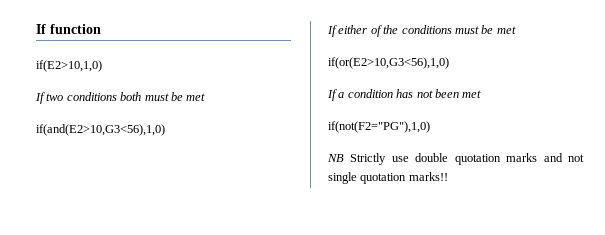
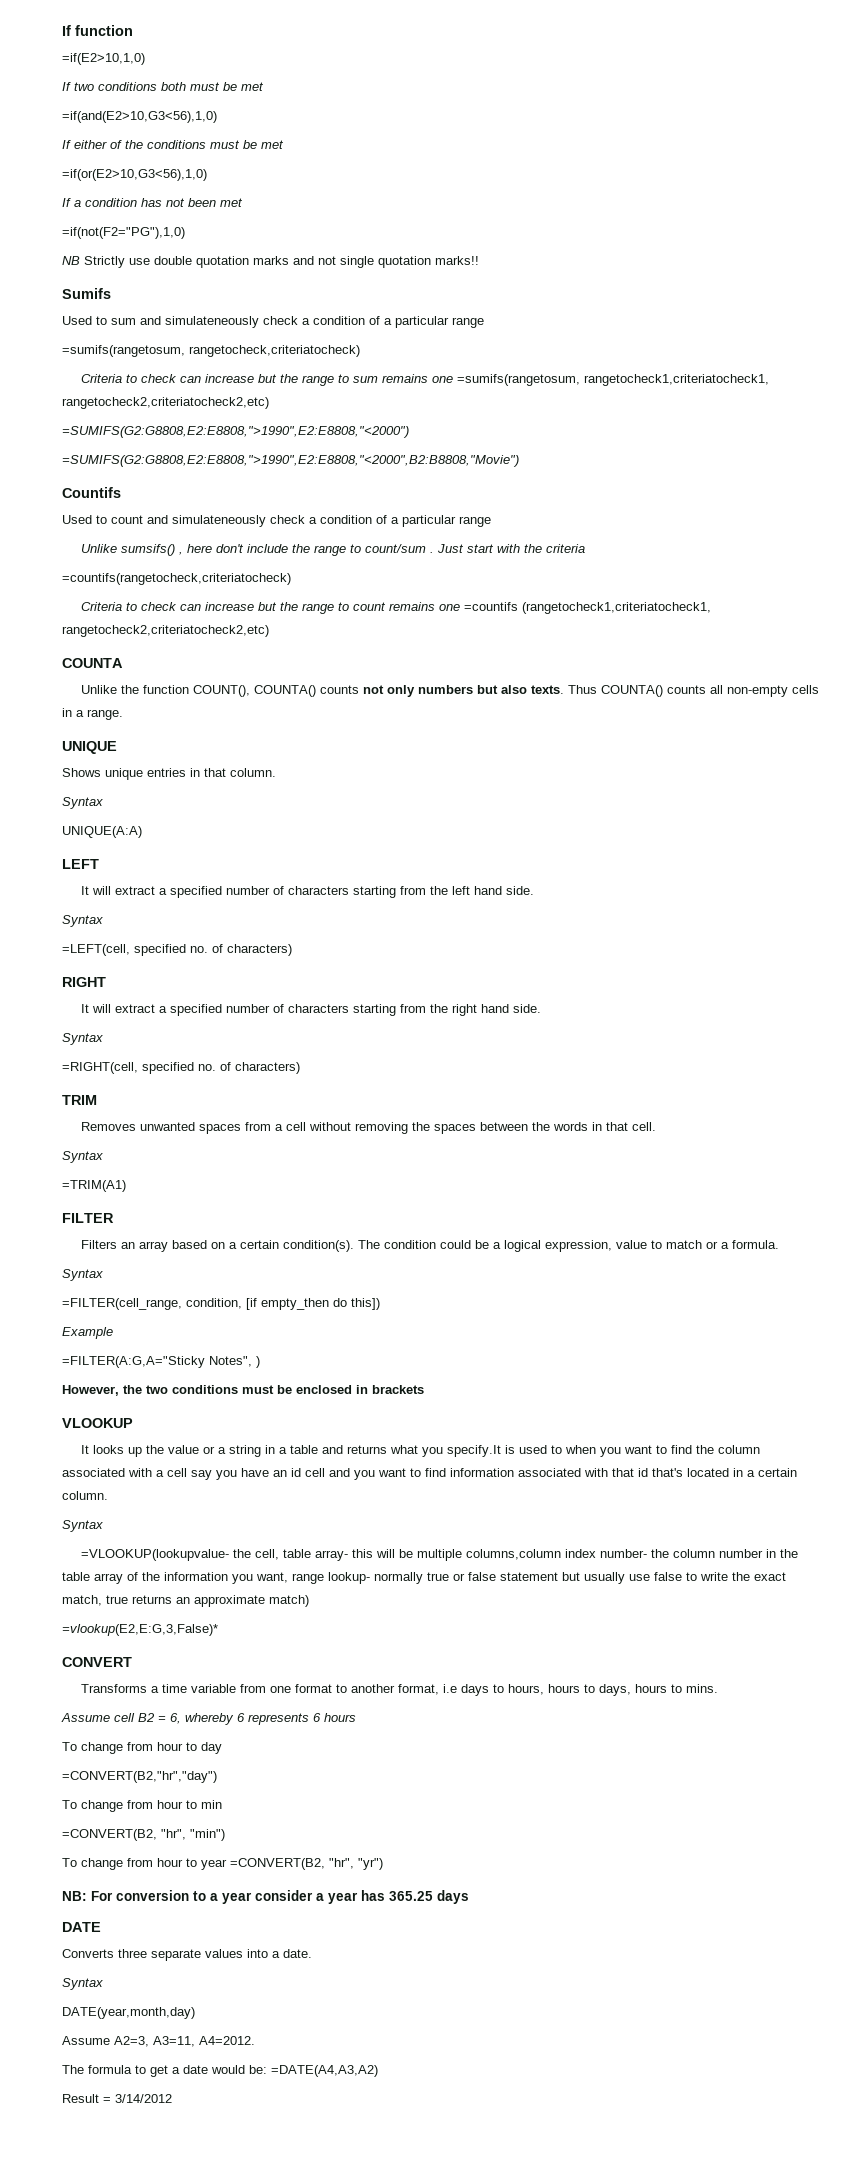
[36,60,102,72] if(E2>10,1,0) -> [62,53,145,65] =if(E2>10,1,0)
[36,124,165,136] if(and(E2>10,G3<56),1,0) -> [62,111,217,123] =if(and(E2>10,G3<56),1,0)
[328,57,449,69] if(or(E2>10,G3<56),1,0) -> [62,169,207,181] =if(or(E2>10,G3<56),1,0)
[328,121,430,133] if(not(F2="PG"),1,0) -> [62,227,185,239] =if(not(F2="PG"),1,0)
(448, 176) none -> [62,288,111,299] [62,316,484,328] [62,345,360,357] [81,374,770,386] [62,397,269,409] [62,426,409,438] [62,455,519,467] [62,487,121,498] [62,515,491,527] [81,544,586,556] [62,573,291,585] [81,602,712,614] [62,625,269,637] [62,658,123,668] [81,685,820,697] [62,708,123,720] [62,741,117,754] [62,768,276,780] [62,797,103,809] [62,826,142,838] [62,859,99,869] [81,886,535,898] [62,915,103,927] [62,944,292,956] [62,977,106,987] [81,1004,542,1016] [62,1033,103,1045] [62,1062,300,1074] [62,1095,97,1105] [81,1122,657,1134] [62,1151,103,1163] [62,1180,126,1192] [62,1213,114,1223] [81,1240,780,1252] [62,1269,103,1281] [62,1298,380,1310] [62,1327,113,1339] [62,1356,260,1368] [62,1385,424,1396] [62,1418,133,1428] [81,1445,761,1457] [62,1468,797,1480] [62,1491,108,1500] [62,1520,103,1532] [81,1549,799,1561] [62,1572,786,1584] [62,1595,309,1607] [62,1624,218,1636] [62,1657,132,1667] [81,1684,719,1696] [61,1713,356,1725] [62,1742,222,1754] [62,1771,217,1783] [62,1800,222,1812] [62,1829,225,1841] [62,1858,383,1870] [62,1890,469,1904] [62,1922,101,1932] [62,1949,312,1961] [62,1978,103,1990] [62,2007,195,2019] [62,2036,255,2047] [62,2065,378,2077] [62,2094,172,2103] // Sumifs // Used to sum and simulateneously check a condition of a particular range // =sumifs(rangetosum, rangetocheck,criteriatocheck) // Criteria to check can increase but the range to sum remains one =sumifs(rangetosum, rangetocheck1,criteriatocheck1, rangetocheck2,criteriatocheck2,etc) // =SUMIFS(G2:G8808,E2:E8808,">1990",E2:E8808,"<2000") // =SUMIFS(G2:G8808,E2:E8808,">1990",E2:E8808,"<2000",B2:B8808,"Movie") // Countifs // Used to count and simulateneously check a condition of a particular range // Unlike sumsifs() , here don't include the range to count/sum . Just start with the criteria // =countifs(rangetocheck,criteriatocheck) // Criteria to check can increase but the range to count remains one =countifs (rangetocheck1,criteriatocheck1, rangetocheck2,criteriatocheck2,etc) // COUNTA // Unlike the function COUNT(), COUNTA() counts not only numbers but also texts. Thus COUNTA() counts all non-empty cells in a range. // UNIQUE // Shows unique entries in that column. // Syntax // UNIQUE(A:A) // LEFT // It will extract a specified number of characters starting from the left hand side. // Syntax // =LEFT(cell, specified no. of characters) // RIGHT // It will extract a specified number of characters starting from the right hand side. // Syntax // =RIGHT(cell, specified no. of characters) // TRIM // Removes unwanted spaces from a cell without removing the spaces between the words in that cell. // Syntax // =TRIM(A1) // FILTER // Filters an array based on a certain condition(s). The condition could be a logical expression, value to match or a formula. // Syntax // =FILTER(cell_range, condition, [if empty_then do this]) // Example // =FILTER(A:G,A="Sticky Notes", ) // However, the two conditions must be enclosed in brackets // VLOOKUP // It looks up the value or a string in a table and returns what you specify.It is used to when you want to find the column associated with a cell say you have an id cell and you want to find information associated with that id that's located in a certain column. // Syntax // =VLOOKUP(lookupvalue- the cell, table array- this will be multiple columns,column index number- the column number in the table array of the information you want, range lookup- normally true or false statement but usually use false to write the exact match, true returns an approximate match) // =vlookup(E2,E:G,3,False)* // CONVERT // Transforms a time variable from one format to another format, i.e days to hours, hours to days, hours to mins. // Assume cell B2 = 6, whereby 6 represents 6 hours // To change from hour to day // =CONVERT(B2,"hr","day") // To change from hour to min // =CONVERT(B2, "hr", "min") // To change from hour to year =CONVERT(B2, "hr", "yr") // NB: For conversion to a year consider a year has 365.25 days // DATE // Converts three separate values into a date. // Syntax // DATE(year,month,day) // Assume A2=3, A3=11, A4=2012. // The formula to get a date would be: =DATE(A4,A3,A2) // Result = 3/14/2012

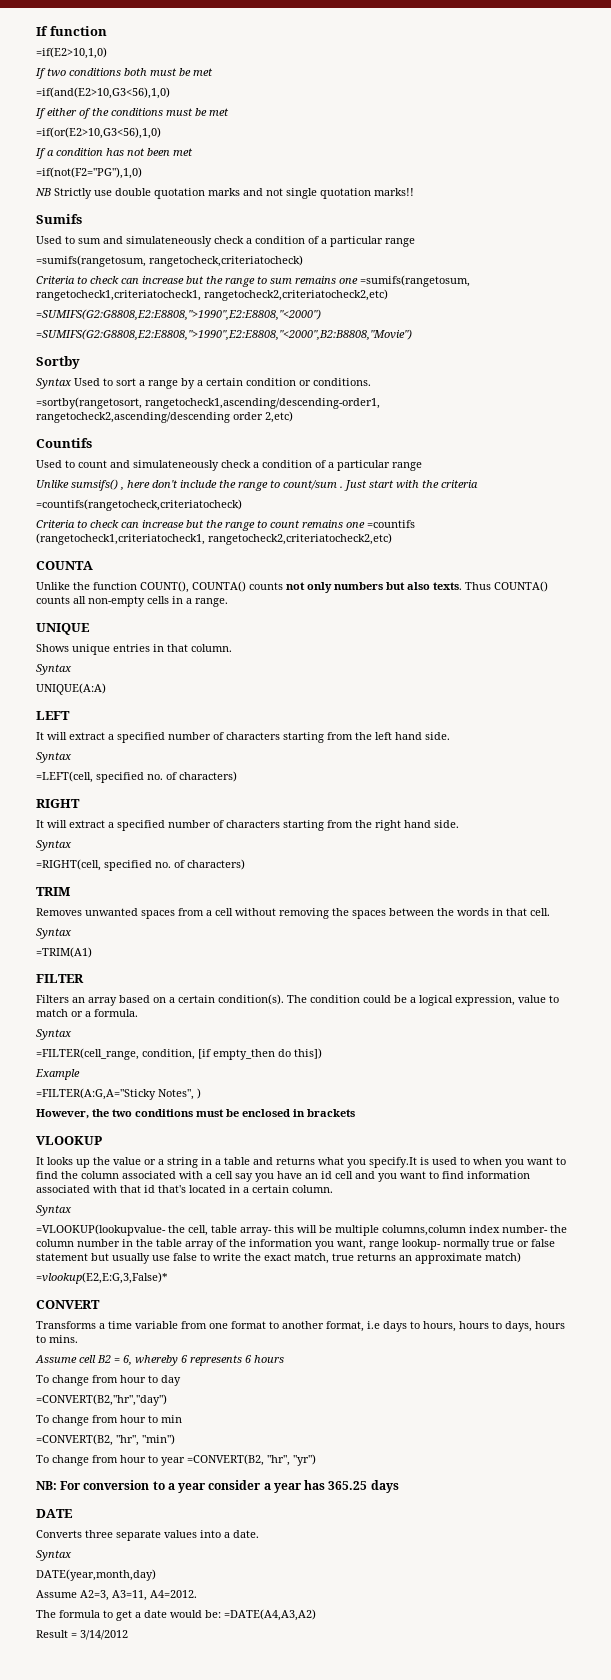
(519, 461) none -> [36,356,80,369] [36,378,371,389] [36,397,380,409] [36,411,293,423] // Sortby // Syntax Used to sort a range by a certain condition or conditions. // =sortby(rangetosort, rangetocheck1,ascending/descending-order1, rangetocheck2,ascending/descending order 2,etc)

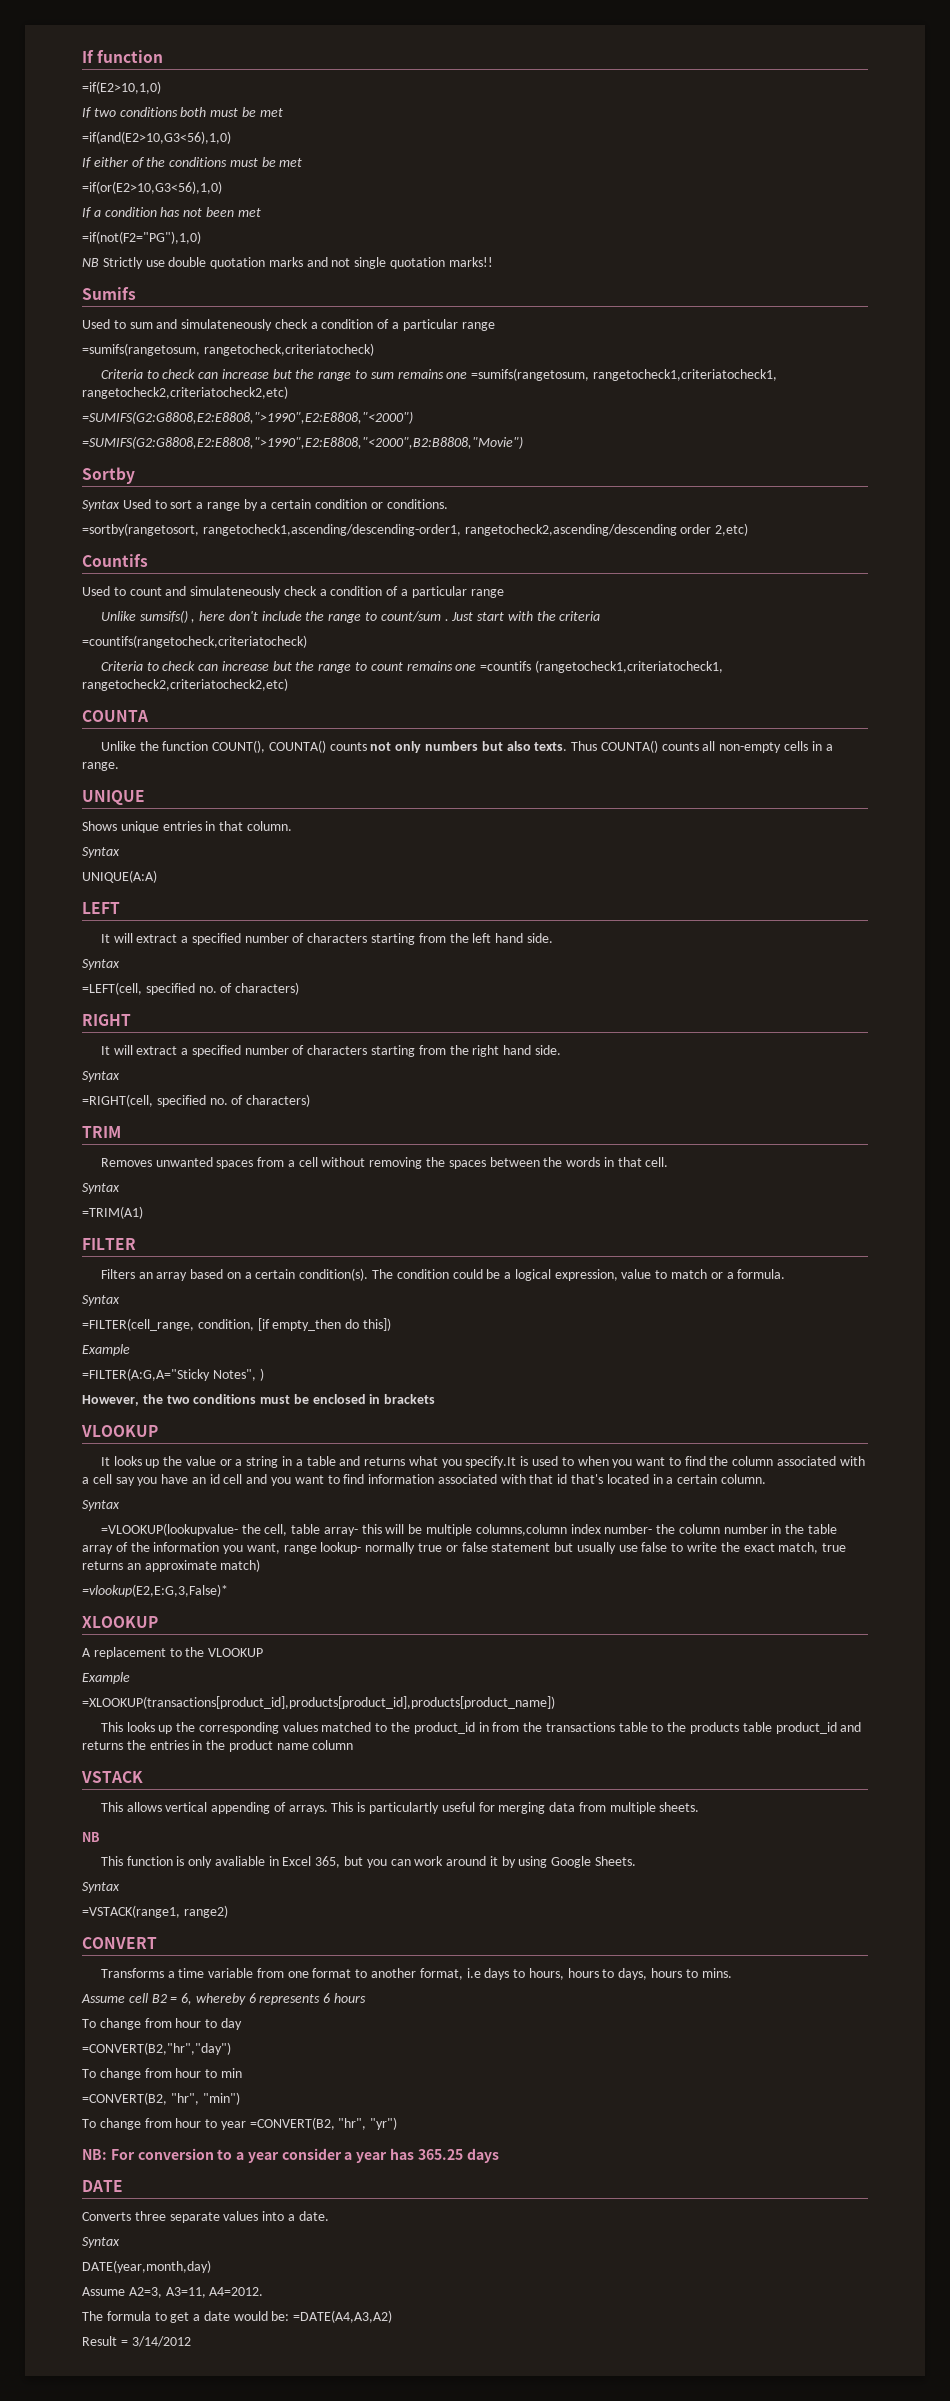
(168, 1278) none -> [82,1616,158,1628] [82,1647,264,1659] [82,1672,130,1684] [82,1696,555,1709] [100,1722,862,1734] [82,1740,354,1752] [81,1771,143,1783] [100,1802,700,1814] [82,1832,100,1842] [100,1856,637,1868] [82,1882,120,1893] [82,1905,228,1918] // XLOOKUP // A replacement to the VLOOKUP // Example // =XLOOKUP(transactions[product_id],products[product_id],products[product_name]) // This looks up the corresponding values matched to the product_id in from the transactions table to the products table product_id and returns the entries in the product name column // VSTACK // This allows vertical appending of arrays. This is particulartly useful for merging data from multiple sheets. // NB // This function is only avaliable in Excel 365, but you can work around it by using Google Sheets. // Syntax // =VSTACK(range1, range2)

